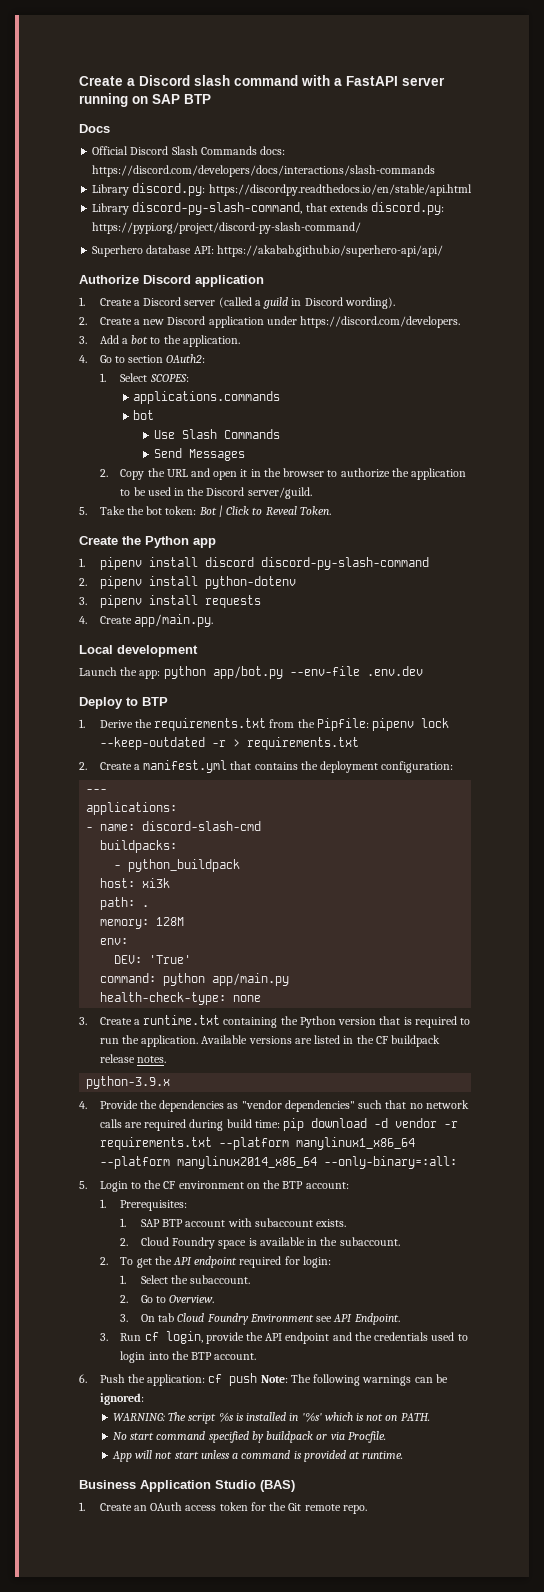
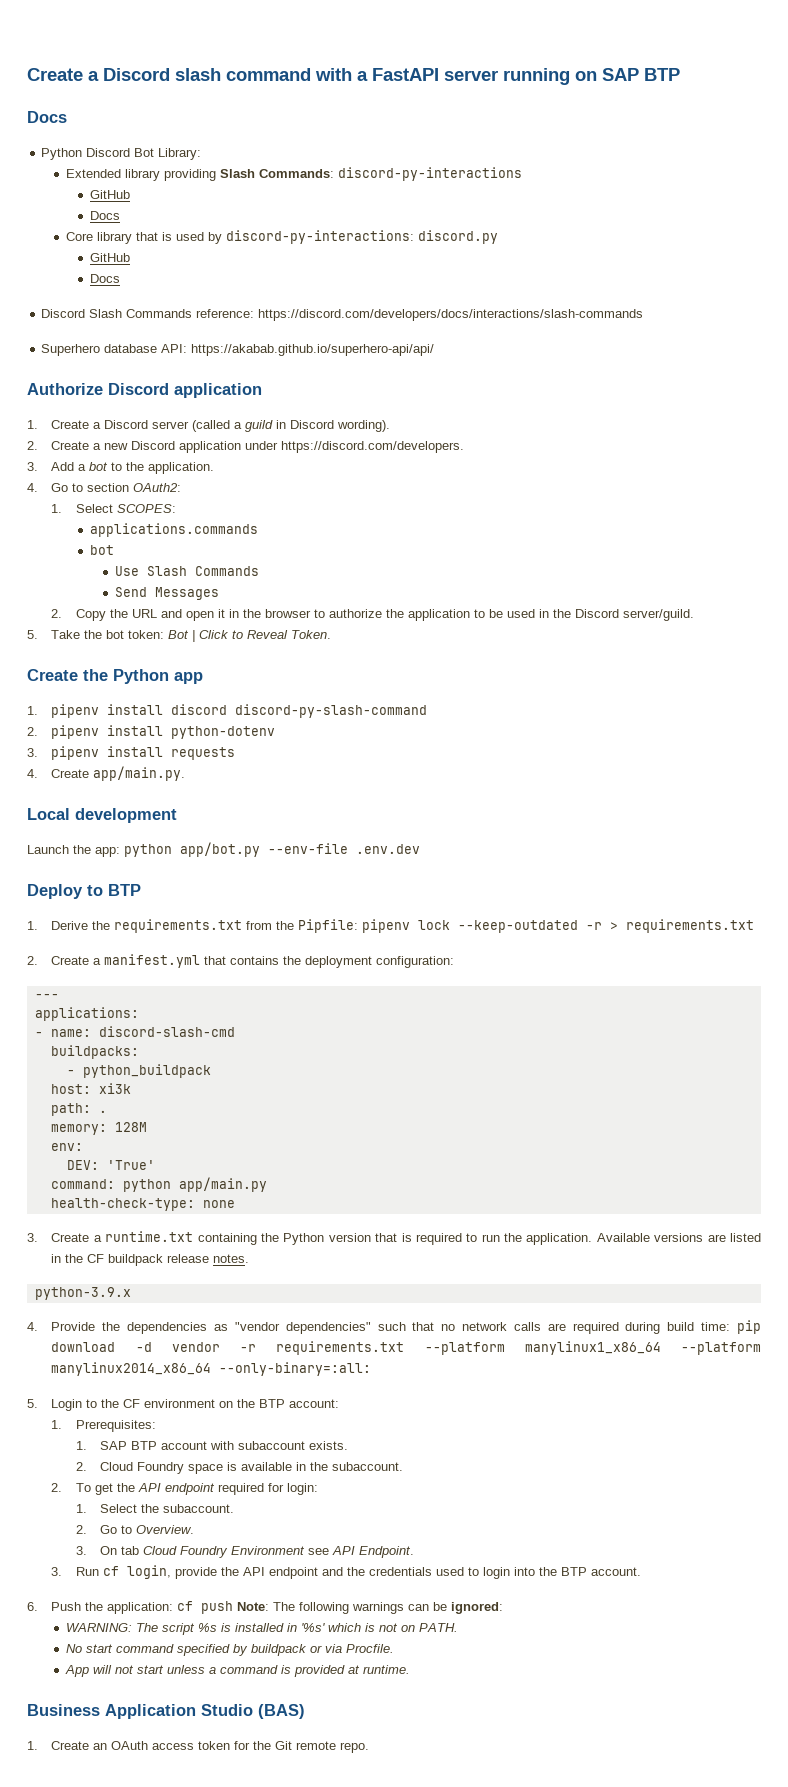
[92,146,129,155] Official -> [41,148,202,160] [65,167,522,181] [90,190,131,199] [90,211,121,220] [65,230,498,244] [90,253,131,262] [90,274,121,283] Python Discord Bot Library: // Extended library providing Slash Commands: discord-py-interactions // GitHub // Docs // Core library that is used by discord-py-interactions: discord.py // GitHub // Docs //
[260,146,286,155] docs: -> [196,309,255,318] reference:
[92,183,472,196] [92,202,445,215] [92,222,362,234] // Library discord.py: https://discordpy.readthedocs.io/en/stable/api.html // Library discord-py-slash-command, that extends discord.py: https://pypi.org/project/discord-py-slash-command/ -> (644, 315) none

